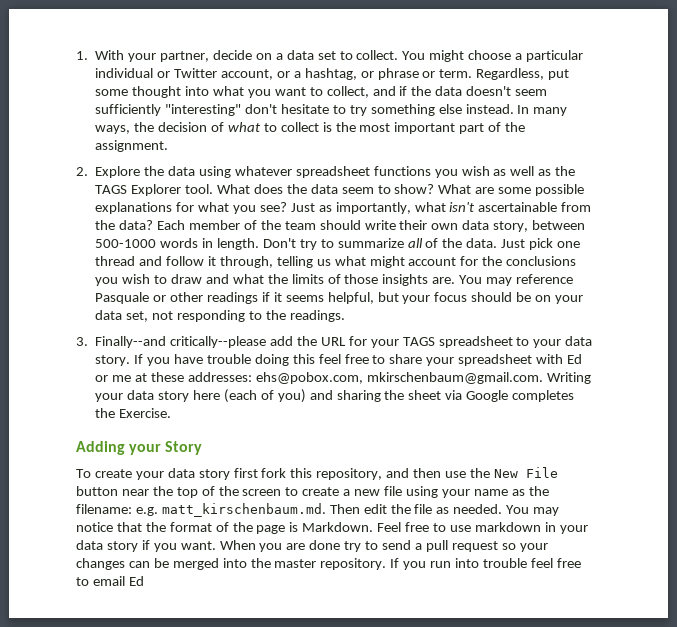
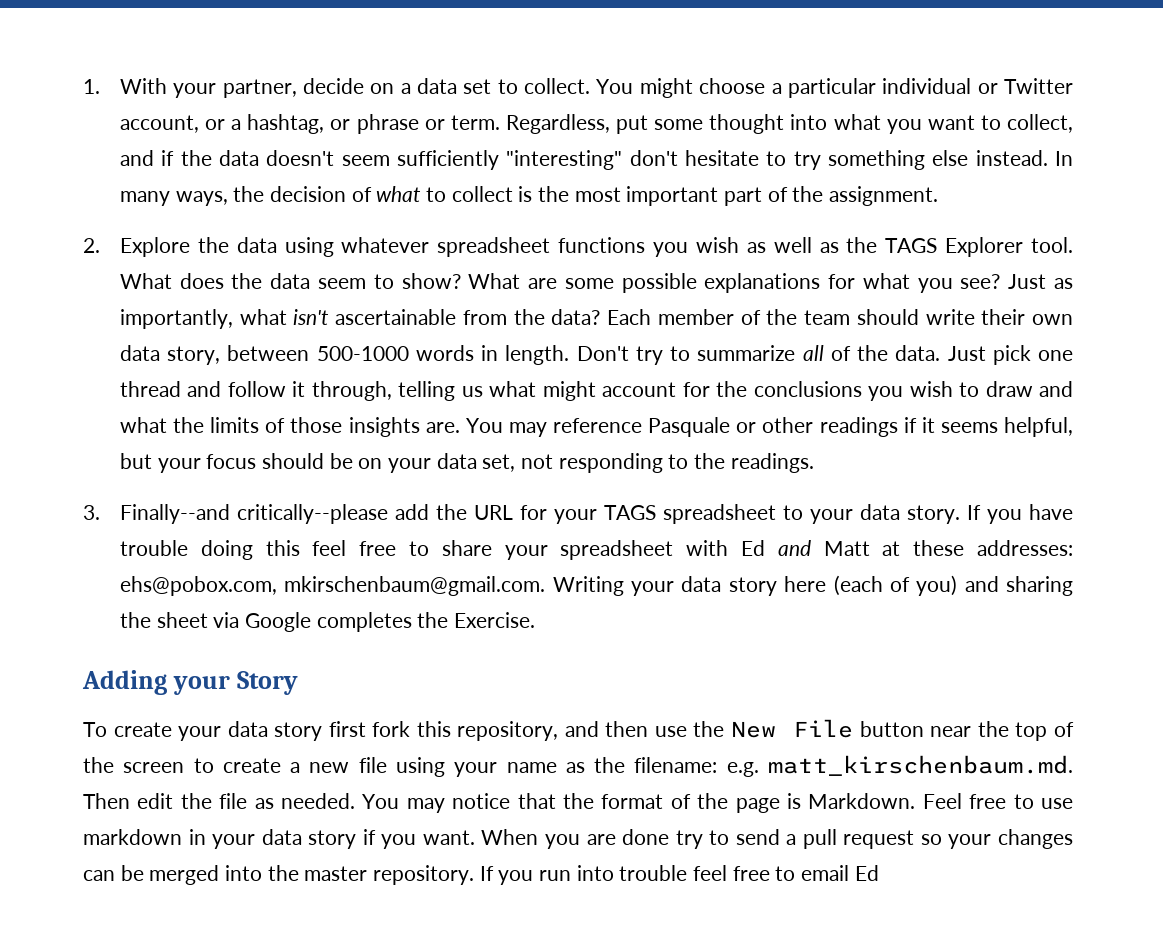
[95,375,132,382] or me -> [777,540,870,556] and Matt

